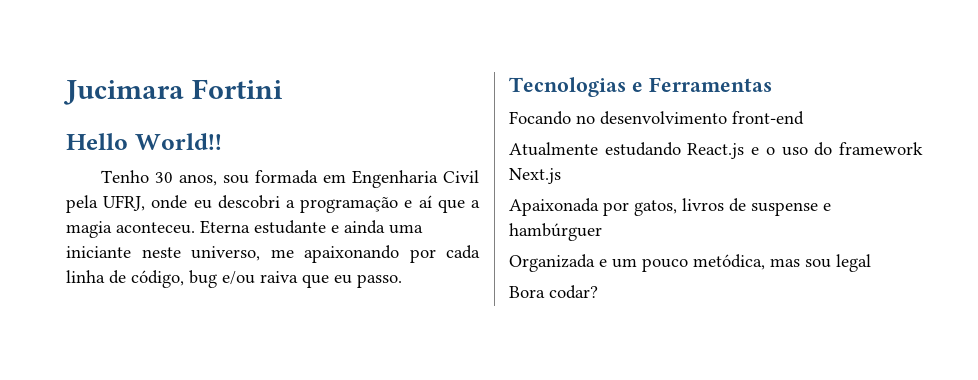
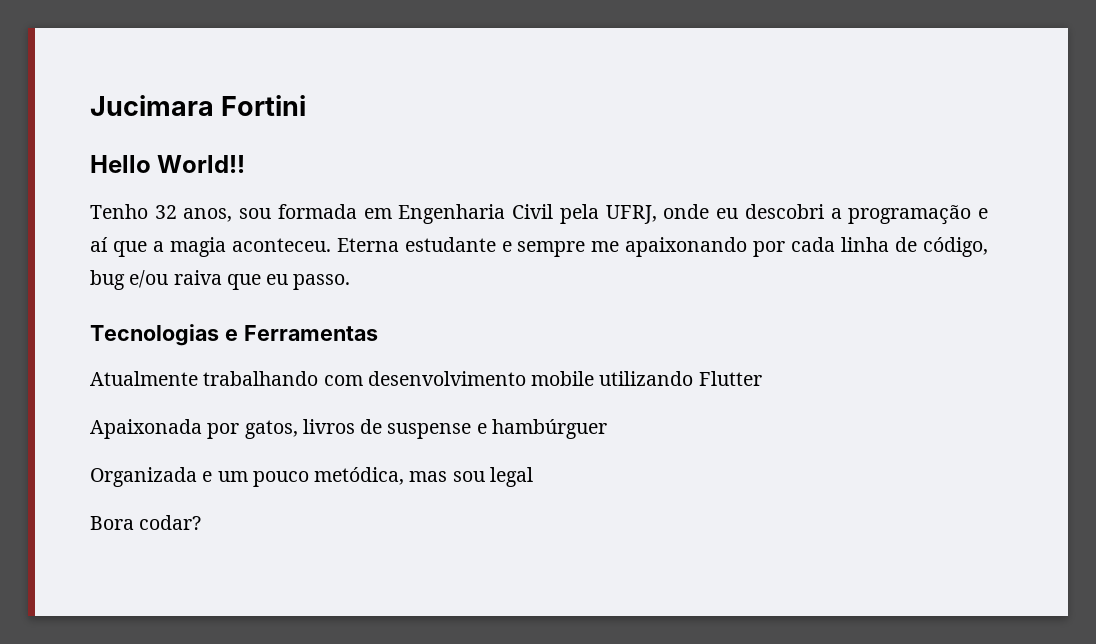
[154,172,173,183] 30 -> [154,205,177,219] 32
[344,220,423,234] [66,246,260,261] ainda uma iniciante neste universo, -> [517,241,586,257] sempre
[509,111,804,125] [509,142,923,159] [509,168,561,184] Focando no desenvolvimento front-end // Atualmente estudando React.js e o uso do framework Next.js -> [90,371,762,386] Atualmente trabalhando com desenvolvimento mobile utilizando Flutter

